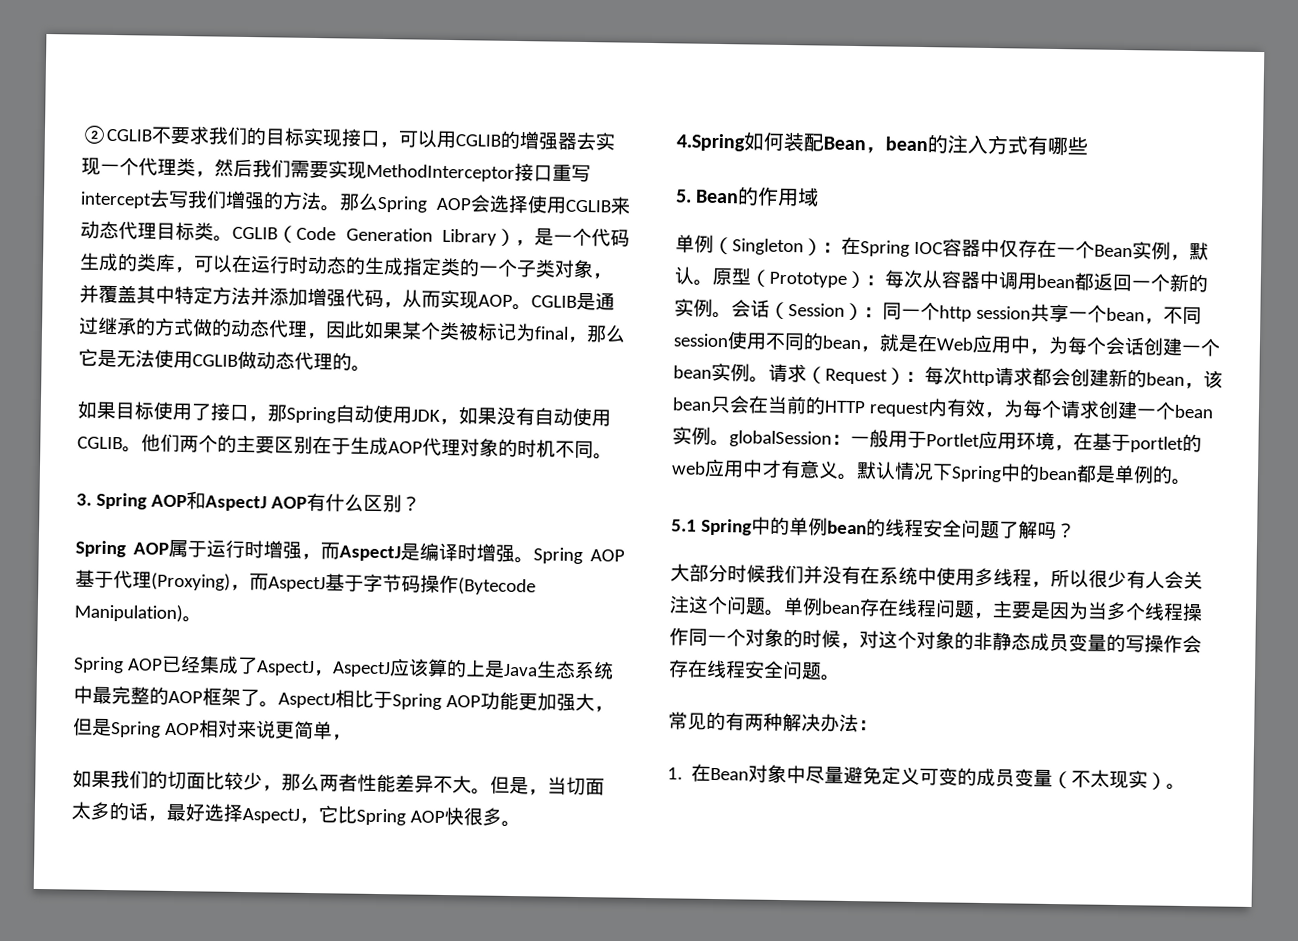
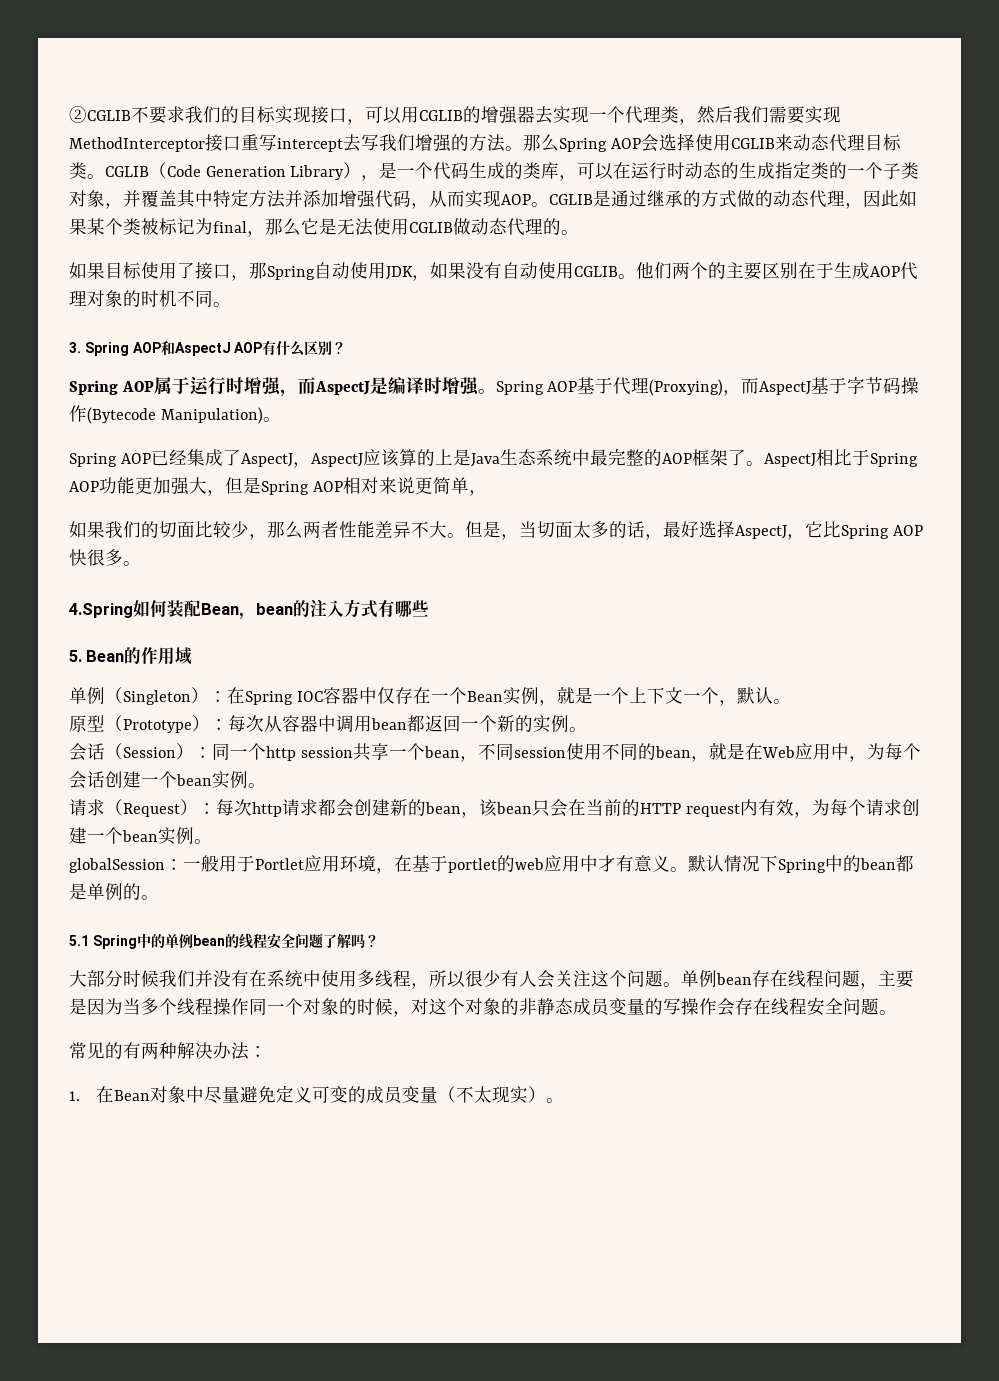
(1190, 257) none -> [556,686,737,706] 就是一个上下文一个，
(713, 282) none -> (791, 701) //
(732, 315) none -> (587, 729) //
(769, 379) none -> (266, 785) //
(730, 443) none -> (212, 841) //

